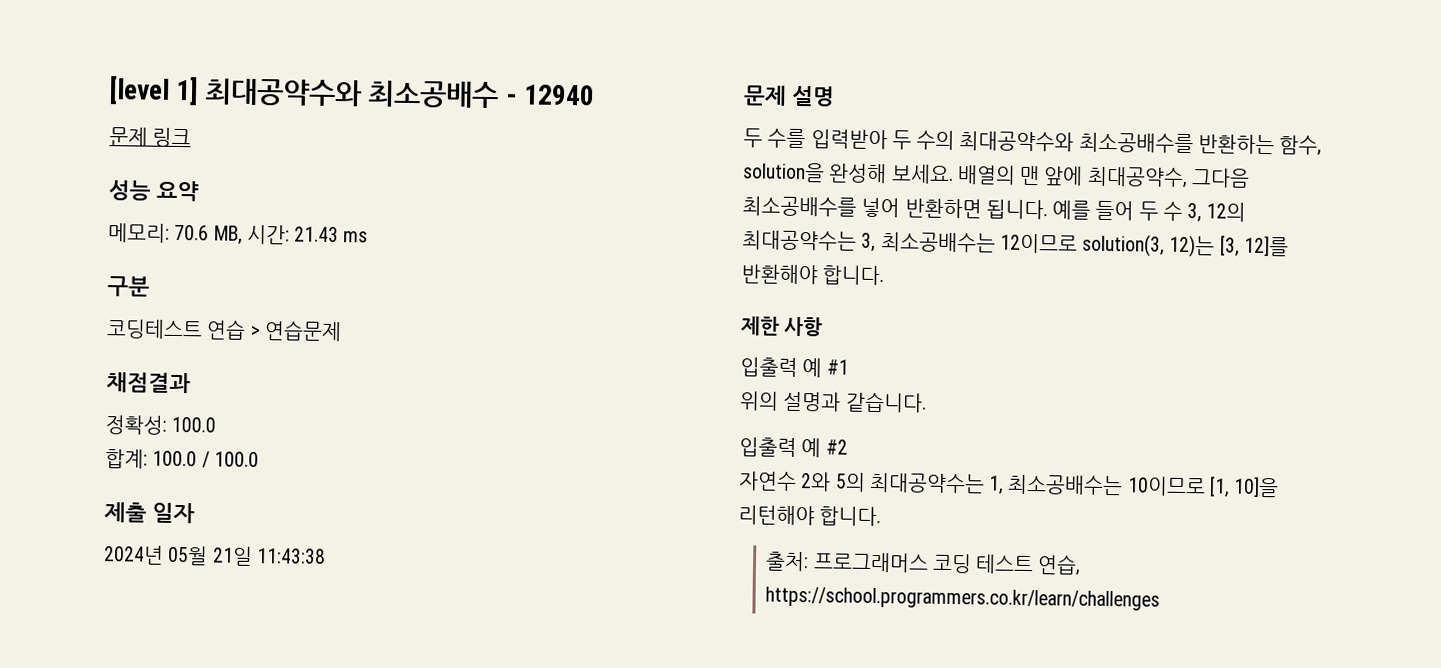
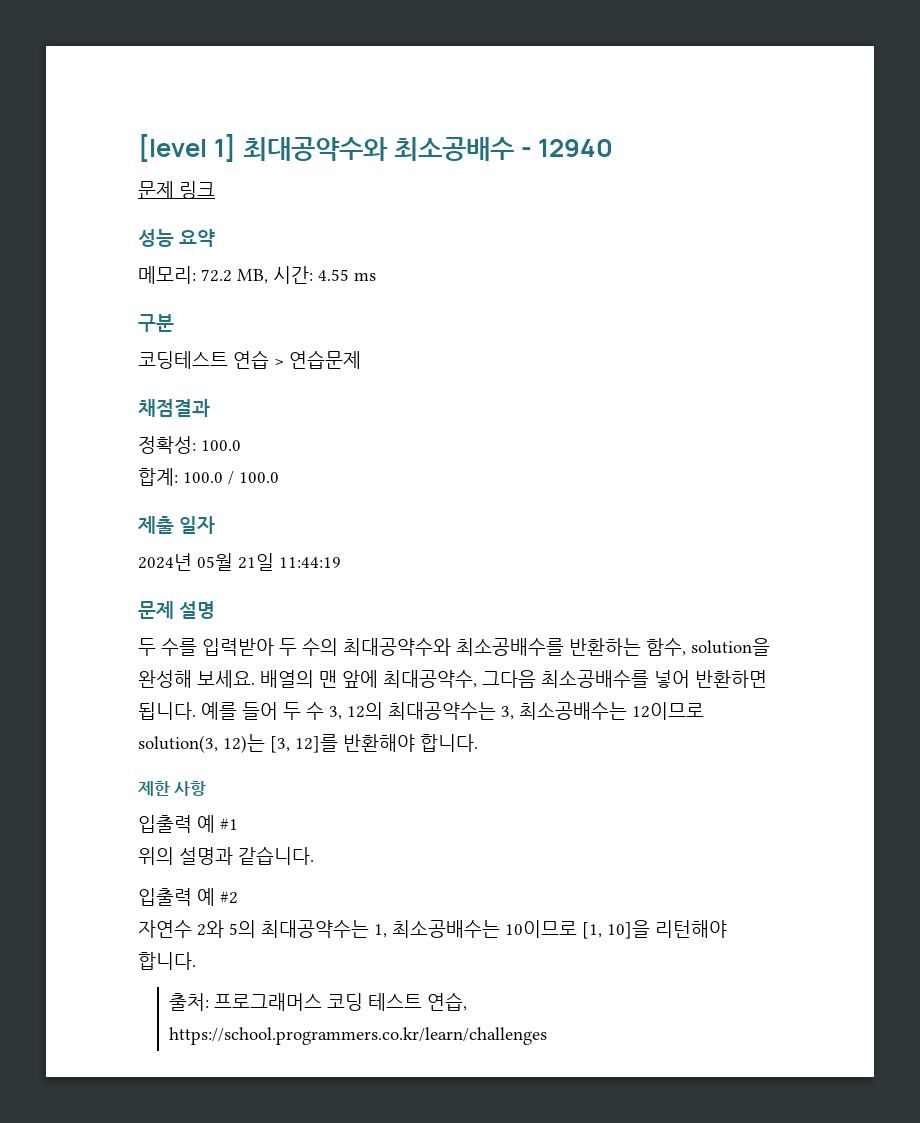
[174,224,210,241] 70.6 -> [201,269,232,282] 72.2
[294,226,340,243] 21.43 -> [318,269,349,281] 4.55
[256,548,326,564] 11:43:38 -> [279,557,341,568] 11:44:19

